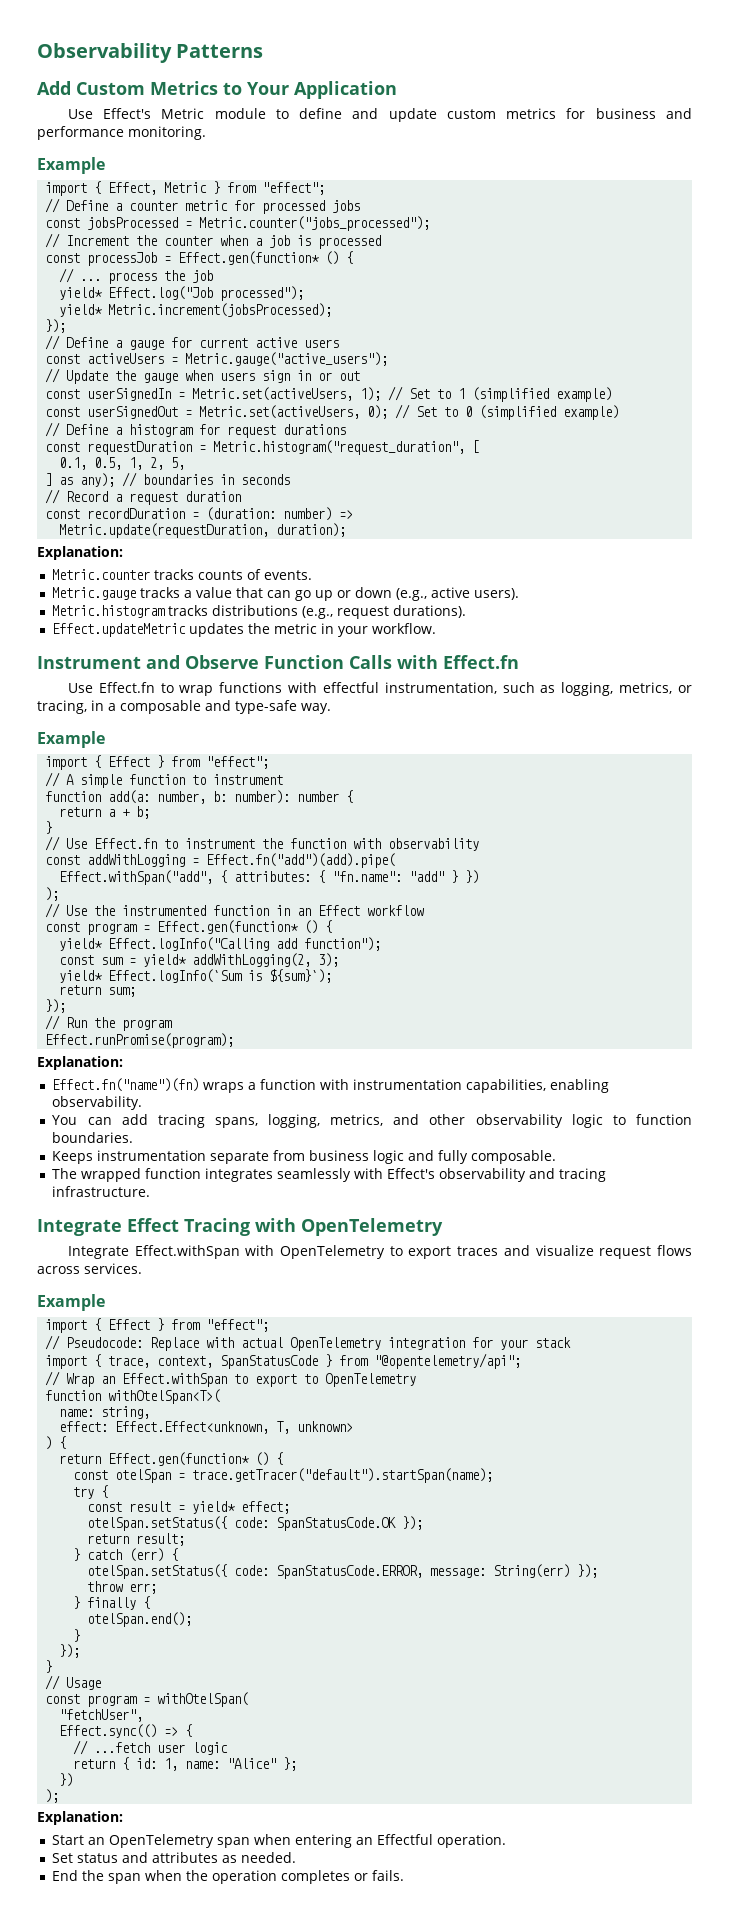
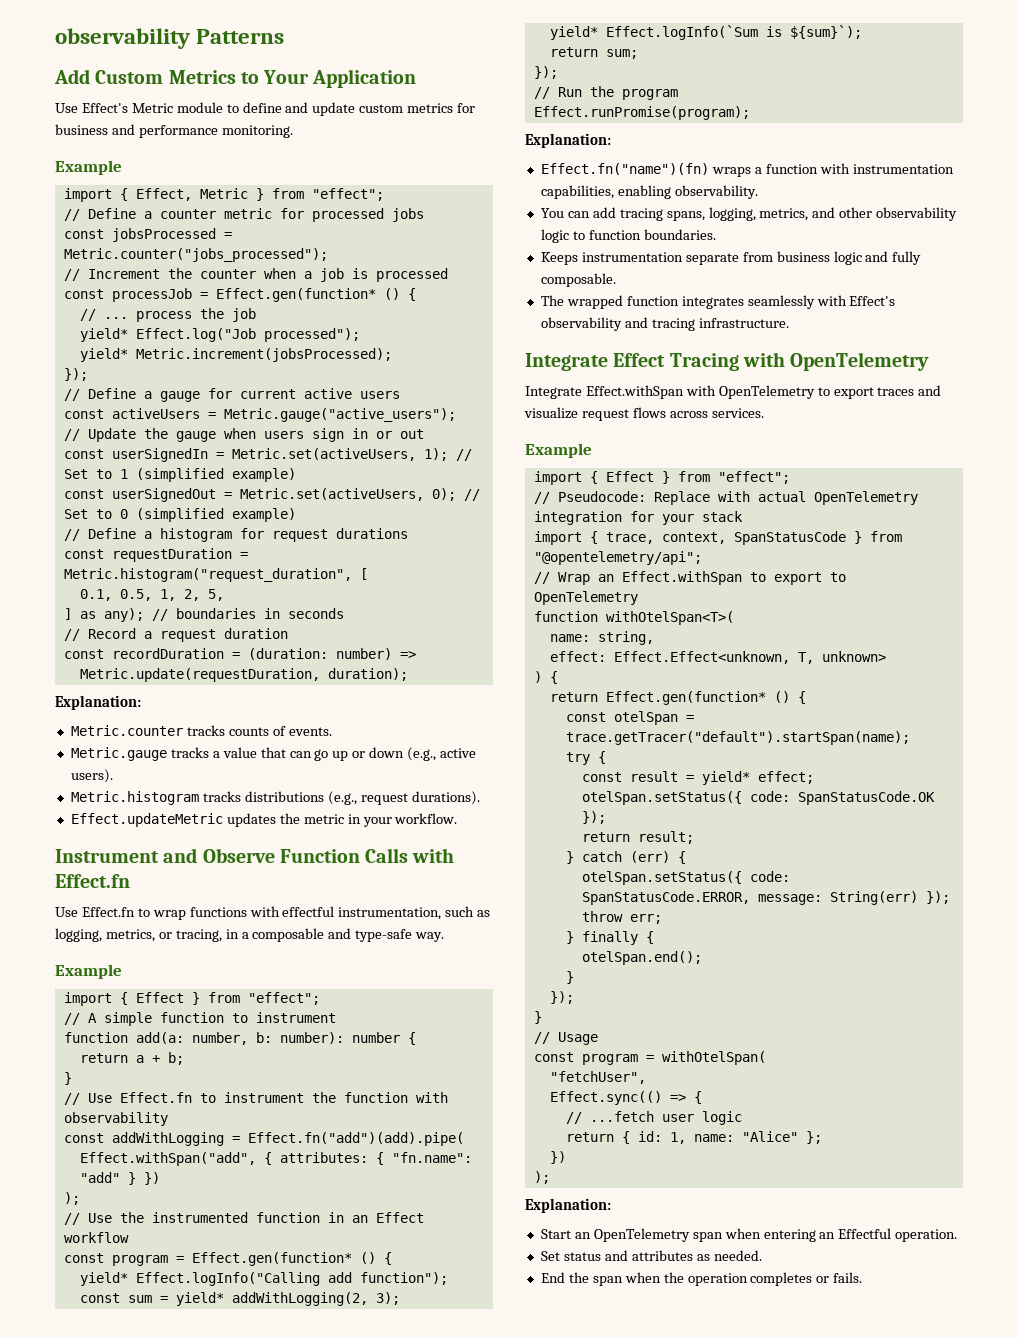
[37,43,172,63] Observability -> [55,28,190,49] observability

